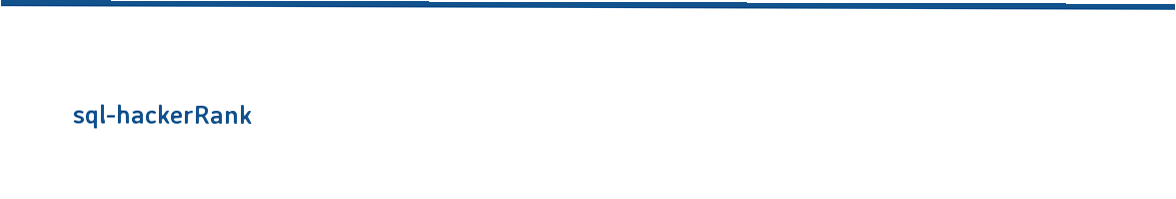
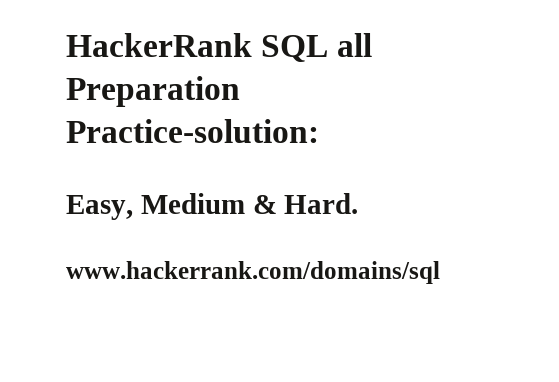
[72,104,252,129] sql-hackerRank -> [66,33,373,62] [66,76,240,107] [66,119,319,143] [66,193,359,220] [66,261,440,284] HackerRank SQL all Preparation Practice-solution: // Easy, Medium & Hard. // www.hackerrank.com/domains/sql

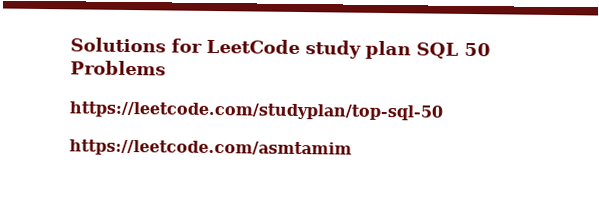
[66,33,373,62] [66,76,240,107] [66,119,319,143] [66,193,359,220] [66,261,440,284] HackerRank SQL all Preparation Practice-solution: // Easy, Medium & Hard. // www.hackerrank.com/domains/sql -> [70,37,491,60] [70,60,166,76] [69,101,443,121] [69,139,352,158] Solutions for LeetCode study plan SQL 50 Problems // https://leetcode.com/studyplan/top-sql-50 // https://leetcode.com/asmtamim

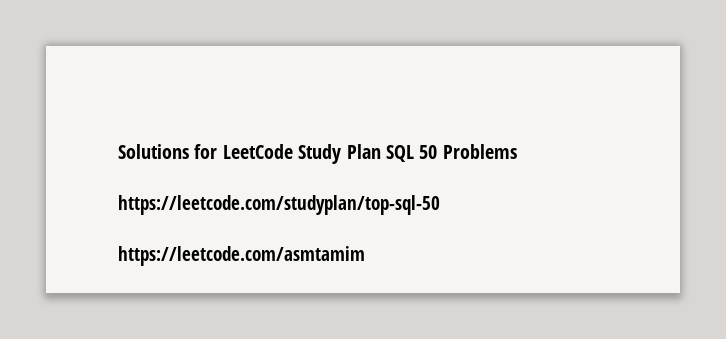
[305,40,411,60] study plan -> [298,144,381,164] Study Plan

